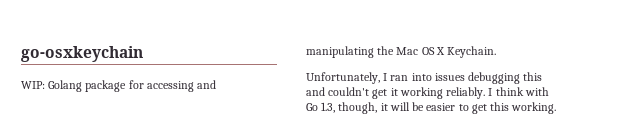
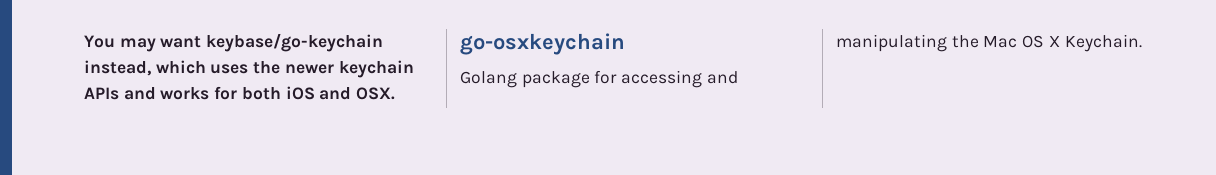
(21, 54) none -> [84,33,384,52] [84,60,414,78] [84,86,396,100] You may want keybase/go-keychain instead, which uses the newer keychain APIs and works for both iOS and OSX. //
[21,81,45,89] WIP: -> (625, 44) none
[306,72,543,84] [306,87,549,99] [306,102,557,114] // Unfortunately, I ran into issues debugging this and couldn't get it working reliably. I think with Go 1.3, though, it will be easier to get this working. -> (1142, 43) none

